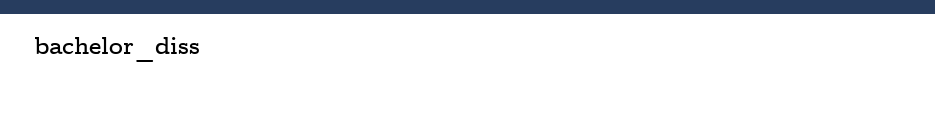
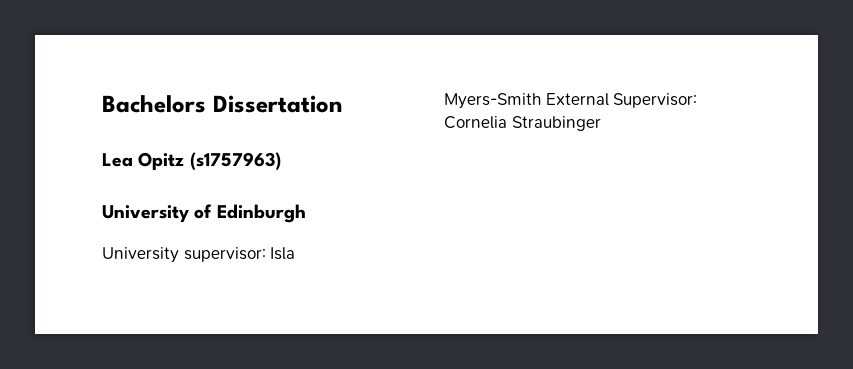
[34,37,200,62] bachelor_diss -> [102,95,342,113] [102,152,281,171] [102,204,306,223] [102,247,296,263] [444,93,698,109] [444,116,601,131] Bachelors Dissertation // Lea Opitz (s1757963) // University of Edinburgh // University supervisor: Isla Myers-Smith External Supervisor: Cornelia Straubinger

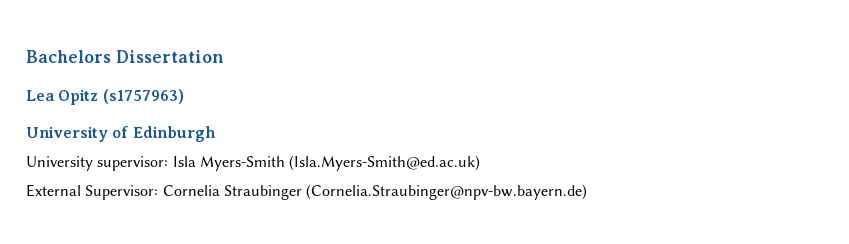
(541, 101) none -> [289,155,481,171] (Isla.Myers-Smith@ed.ac.uk) //
(601, 123) none -> [306,184,588,200] (Cornelia.Straubinger@npv-bw.bayern.de)

